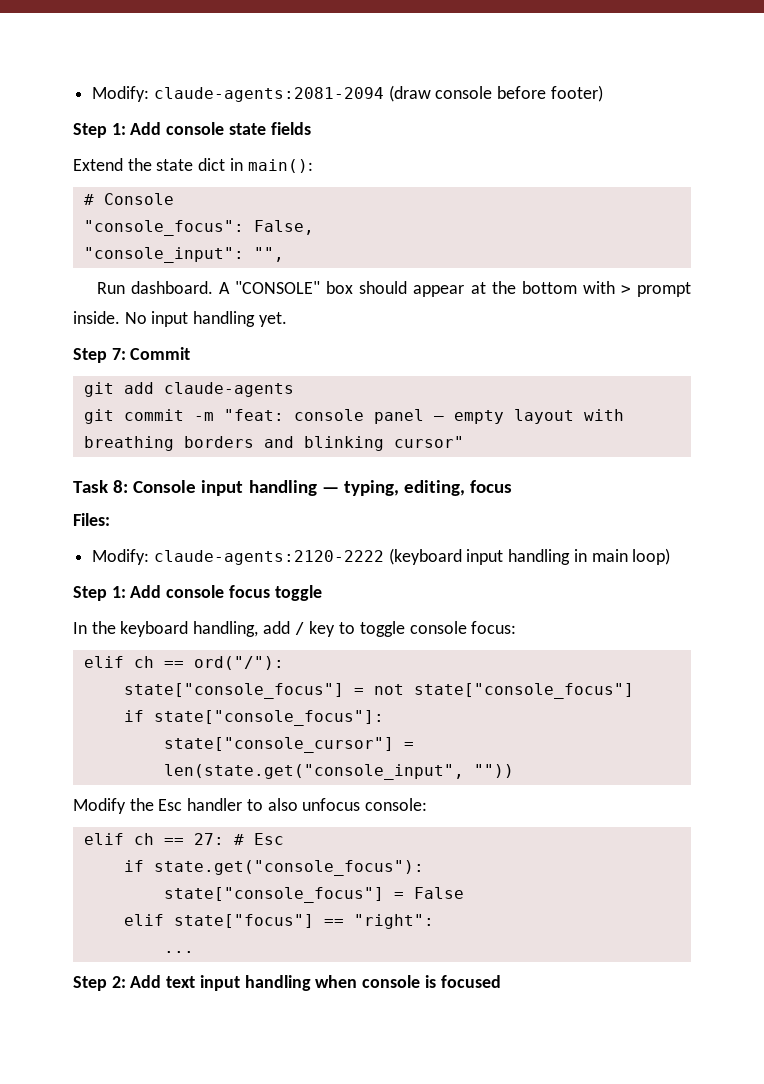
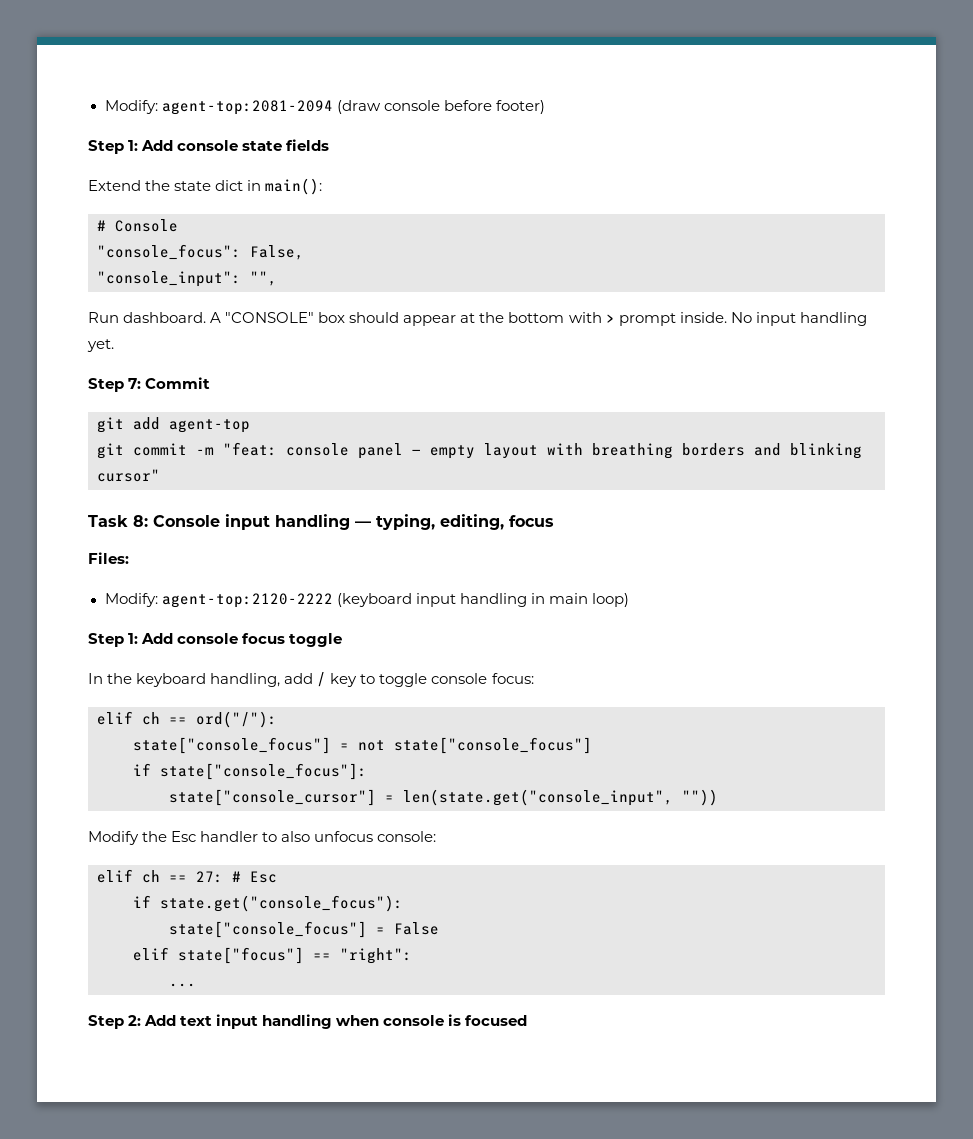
[92,86,384,102] Modify: claude-agents:2081-2094 -> [104,100,333,115] Modify: agent-top:2081-2094
[163,382,294,397] claude-agents -> [169,419,250,433] agent-top
[153,550,384,565] claude-agents:2120-2222 -> [161,593,333,608] agent-top:2120-2222

